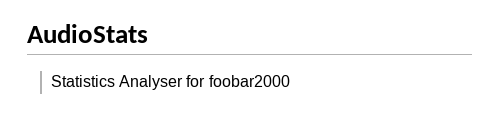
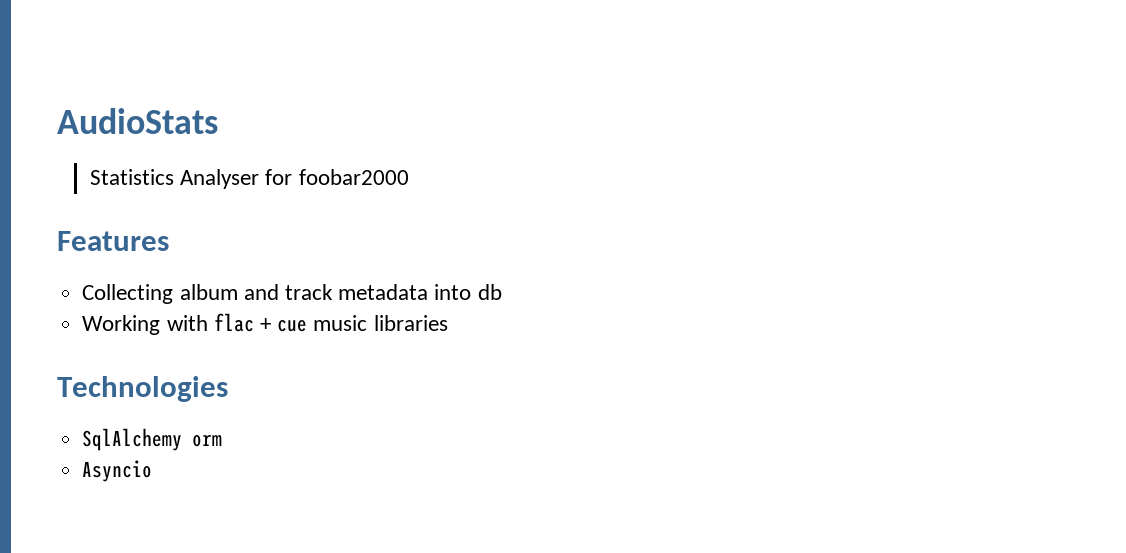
(290, 81) none -> [57,231,169,251] [82,284,502,304] [82,313,448,335] [57,376,228,402] [82,428,223,451] [82,460,153,482] // Features // Collecting album and track metadata into db // Working with flac + cue music libraries // Technologies // SqlAlchemy orm // Asyncio

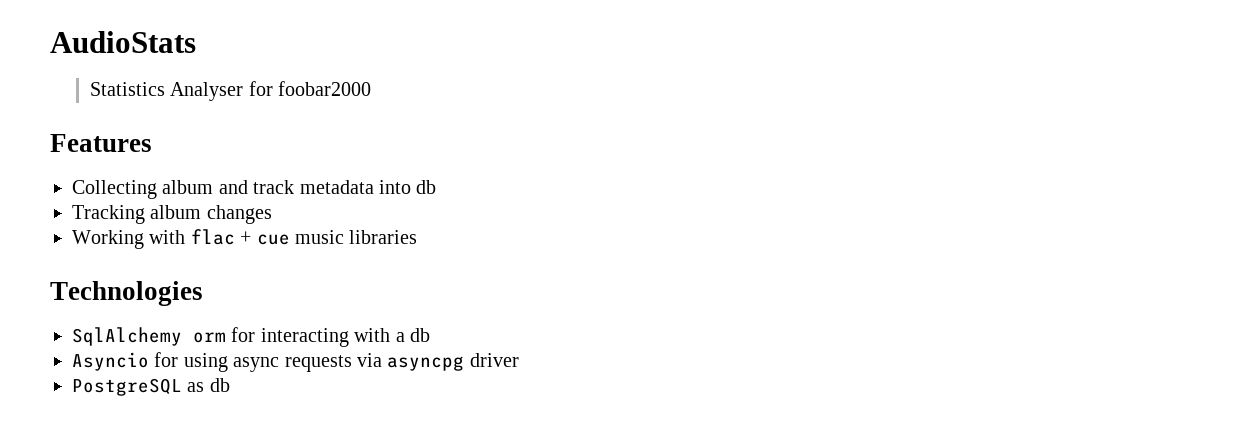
(502, 292) none -> [72,205,272,224] // Tracking album changes
[82,460,153,482] // Asyncio -> [231,327,430,347] [72,352,519,372] [72,378,230,396] for interacting with a db // Asyncio for using async requests via asyncpg driver // PostgreSQL as db

